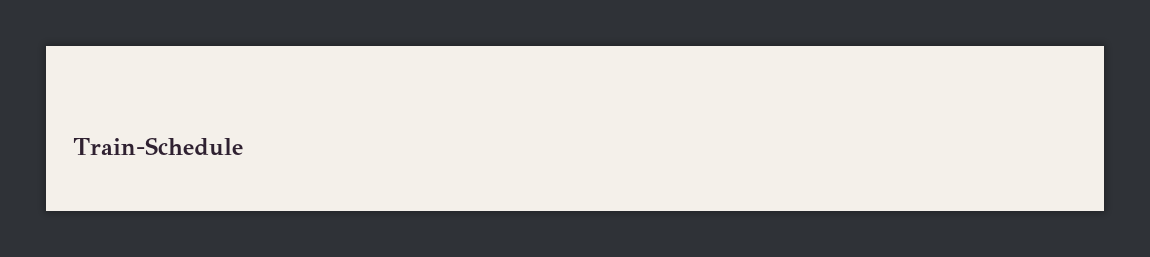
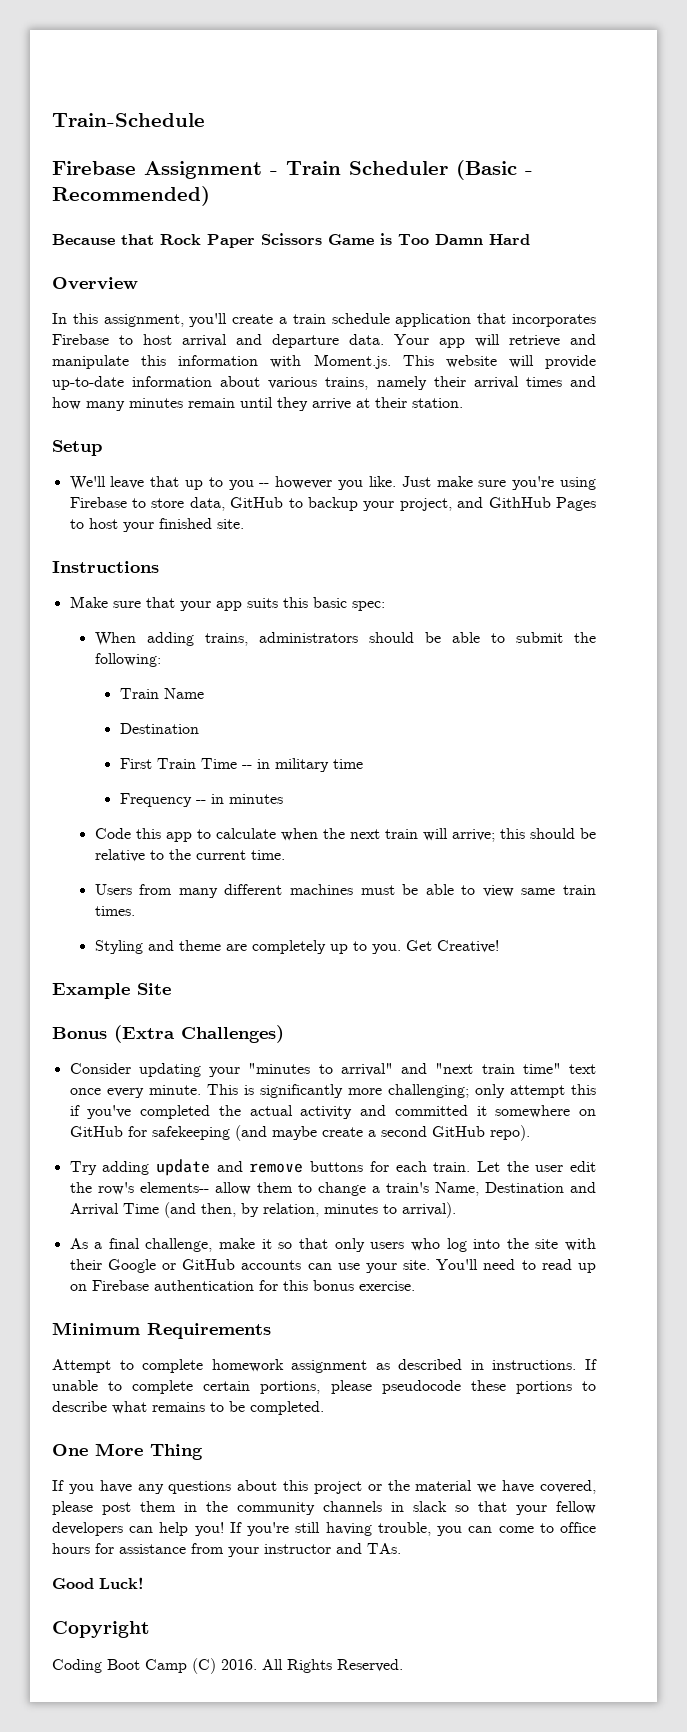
(243, 146) none -> [52,160,533,180] [52,186,210,206] [52,233,530,248] [52,277,138,290] [52,313,597,327] [52,334,596,348] [52,354,596,369] [52,376,596,390] [52,397,463,411] [52,440,102,456] [69,476,596,490] [69,497,596,511] [69,518,244,532] [52,561,159,573] [69,596,385,611] [94,632,596,646] [94,653,161,667] [119,688,204,699] [119,723,199,734] [119,758,363,772] [119,793,283,807] [94,828,597,842] [94,849,285,862] [94,884,596,898] [94,906,135,916] [94,940,499,954] [52,983,171,999] [52,1025,284,1043] [69,1063,596,1077] [69,1084,596,1098] [69,1105,596,1119] [69,1125,530,1141] [69,1159,596,1176] [69,1182,597,1196] [69,1202,456,1218] [69,1238,596,1252] [69,1259,596,1273] [69,1280,415,1291] [52,1322,271,1339] [52,1359,597,1373] [52,1380,596,1394] [52,1401,324,1415] [52,1443,203,1460] [52,1480,597,1494] [52,1501,596,1515] [52,1522,596,1536] [52,1543,401,1557] [52,1577,144,1589] [52,1621,150,1638] [52,1658,403,1674] // Firebase Assignment - Train Scheduler (Basic - Recommended) // Because that Rock Paper Scissors Game is Too Damn Hard // Overview // In this assignment, you'll create a train schedule application that incorporates Firebase to host arrival and departure data. Your app will retrieve and manipulate this information with Moment.js. This website will provide up-to-date information about various trains, namely their arrival times and how many minutes remain until they arrive at their station. // Setup // We'll leave that up to you -- however you like. Just make sure you're using Firebase to store data, GitHub to backup your project, and GithHub Pages to host your finished site. // Instructions // Make sure that your app suits this basic spec: // When adding trains, administrators should be able to submit the following: // Train Name // Destination // First Train Time -- in military time // Frequency -- in minutes // Code this app to calculate when the next train will arrive; this should be relative to the current time. // Users from many different machines must be able to view same train times. // Styling and theme are completely up to you. Get Creative! // Example Site // Bonus (Extra Challenges) // Consider updating your "minutes to arrival" and "next train time" text once every minute. This is significantly more challenging; only attempt this if you've completed the actual activity and committed it somewhere on GitHub for safekeeping (and maybe create a second GitHub repo). // Try adding update and remove buttons for each train. Let the user edit the row's elements-- allow them to change a train's Name, Destination and Arrival Time (and then, by relation, minutes to arrival). // As a final challenge, make it so that only users who log into the site with their Google or GitHub accounts can use your site. You'll need to read up on Firebase authentication for this bonus exercise. // Minimum Requirements // Attempt to complete homework assignment as described in instructions. If unable to complete certain portions, please pseudocode these portions to describe what remains to be completed. // One More Thing // If you have any questions about this project or the material we have covered, please post them in the community channels in slack so that your fellow developers can help you! If you're still having trouble, you can come to office hours for assistance from your instructor and TAs. // Good Luck! // Copyright // Coding Boot Camp (C) 2016. All Rights Reserved.

